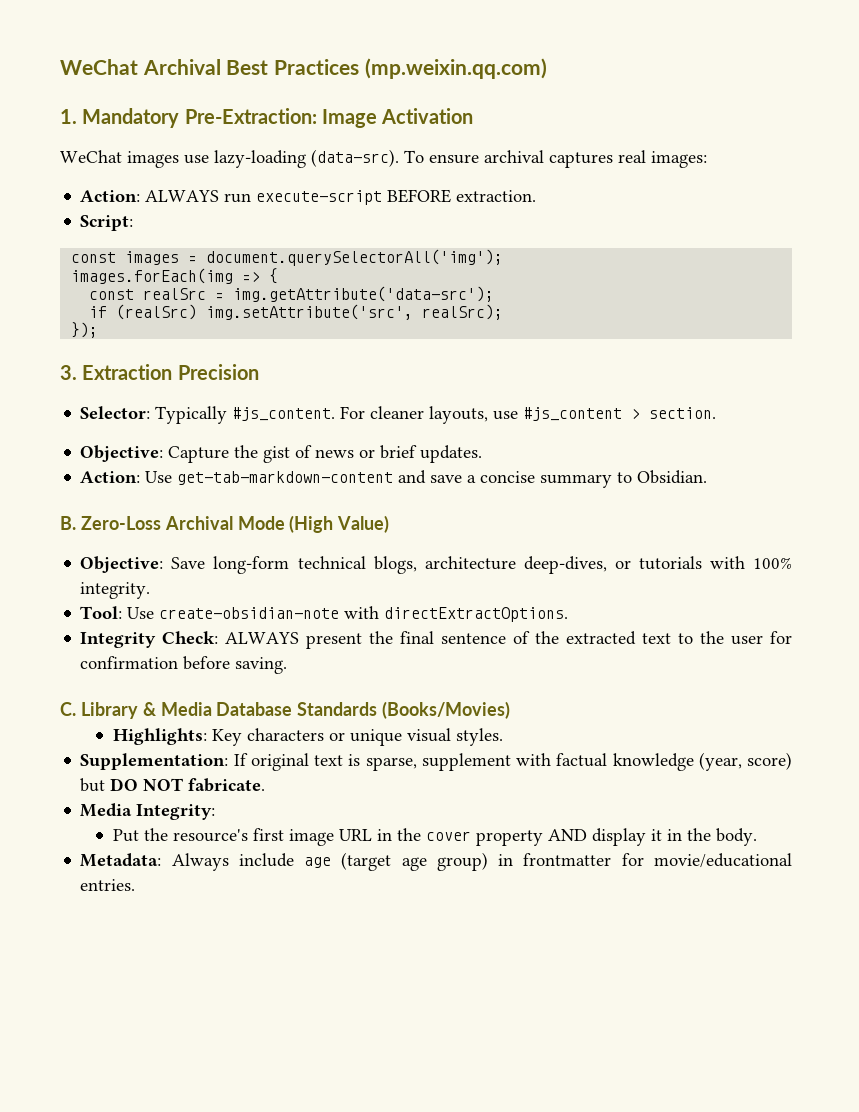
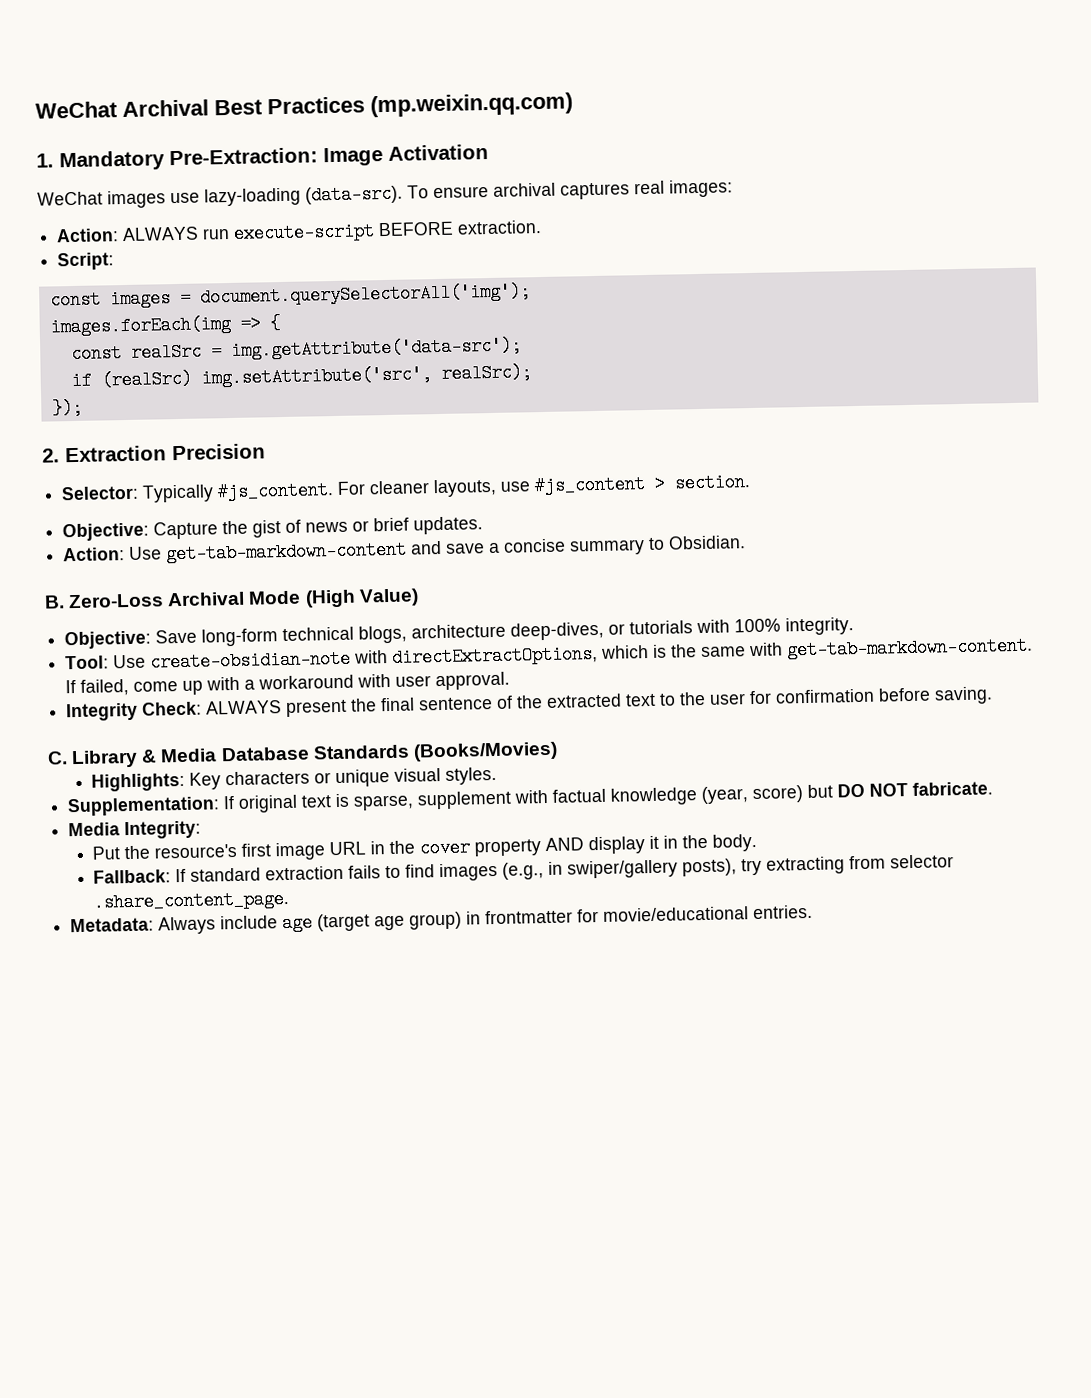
[60,365,77,380] 3. -> [42,448,60,463] 2.
[384,607,569,622] directExtractOptions. -> [392,636,1034,667] [65,671,511,696] directExtractOptions, which is the same with get-tab-markdown-content. If failed, come up with a workaround with user approval.
(757, 837) none -> [93,854,955,884] [93,889,290,912] // Fallback: If standard extraction fails to find images (e.g., in swiper/gallery posts), try extracting from selector .share_content_page.

